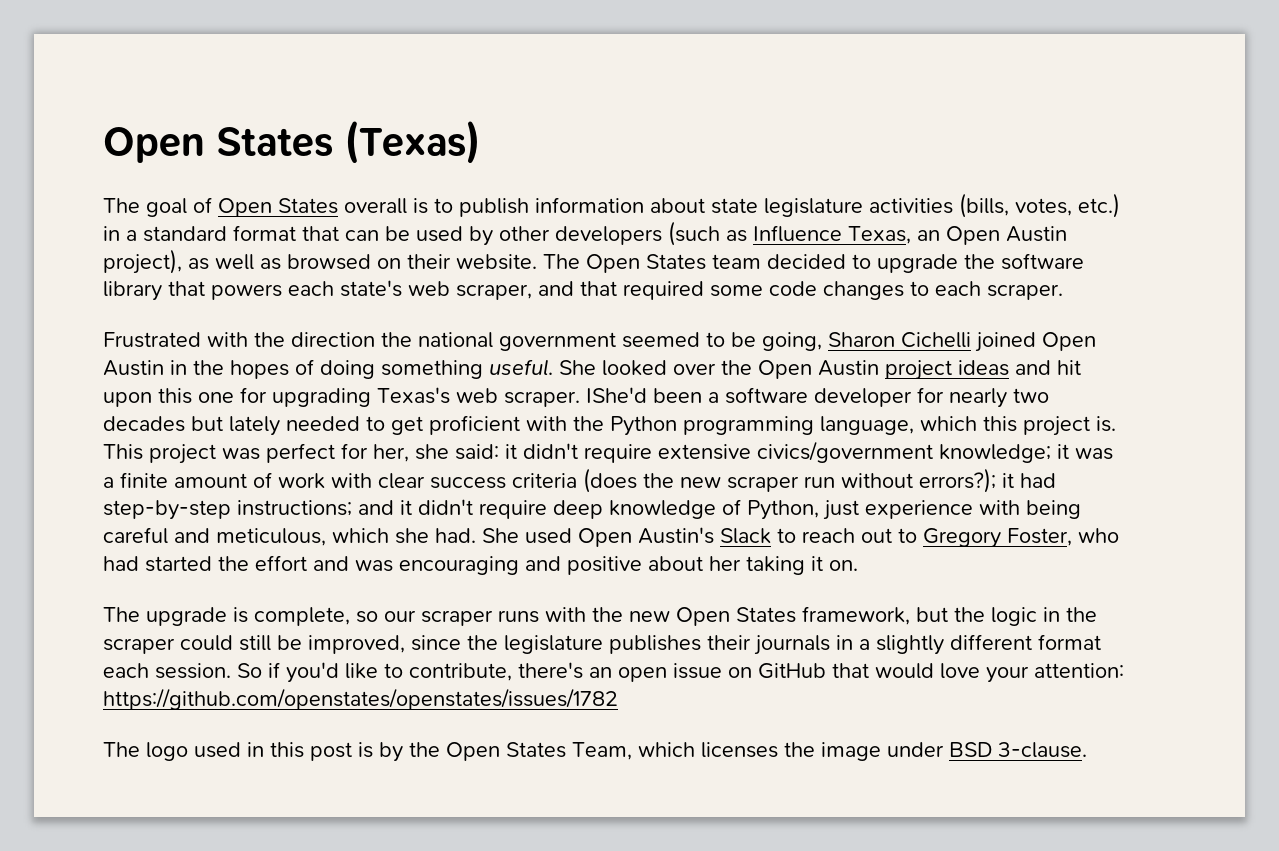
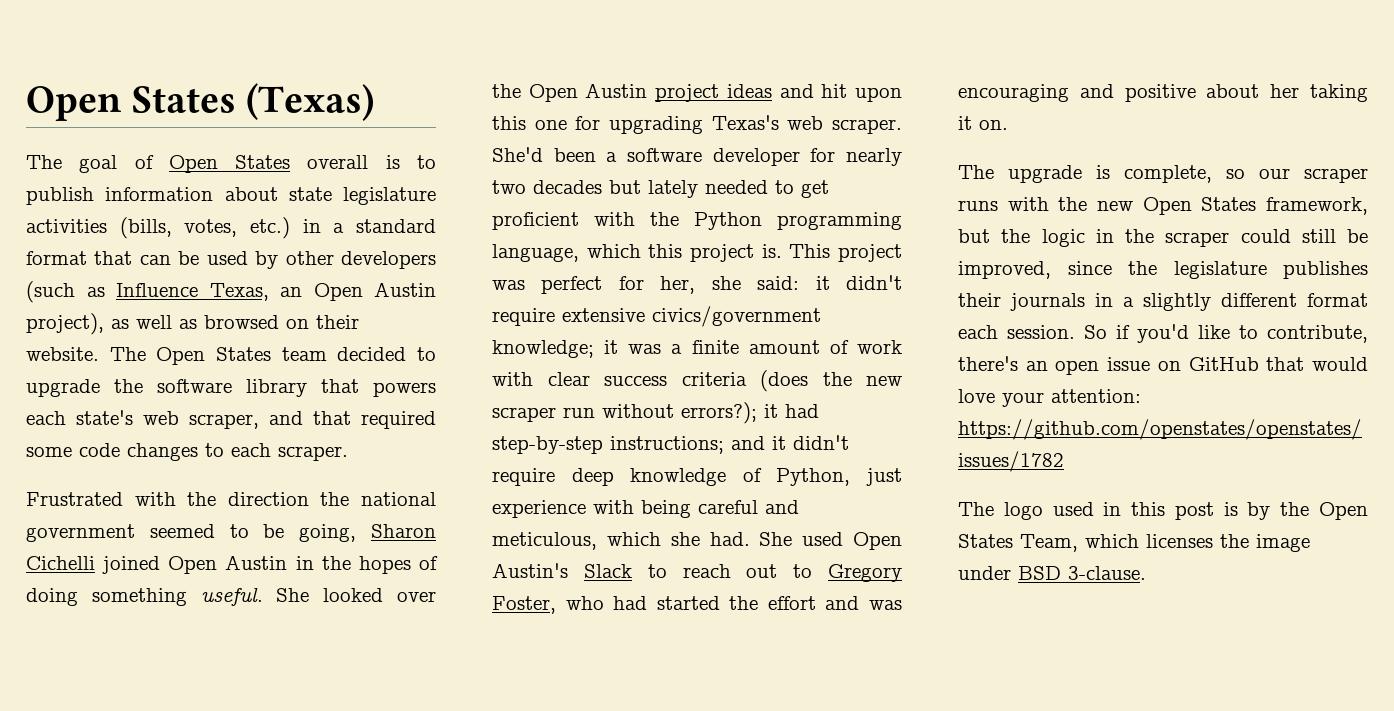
[586,387,647,403] IShe'd -> [492,147,543,162] She'd

